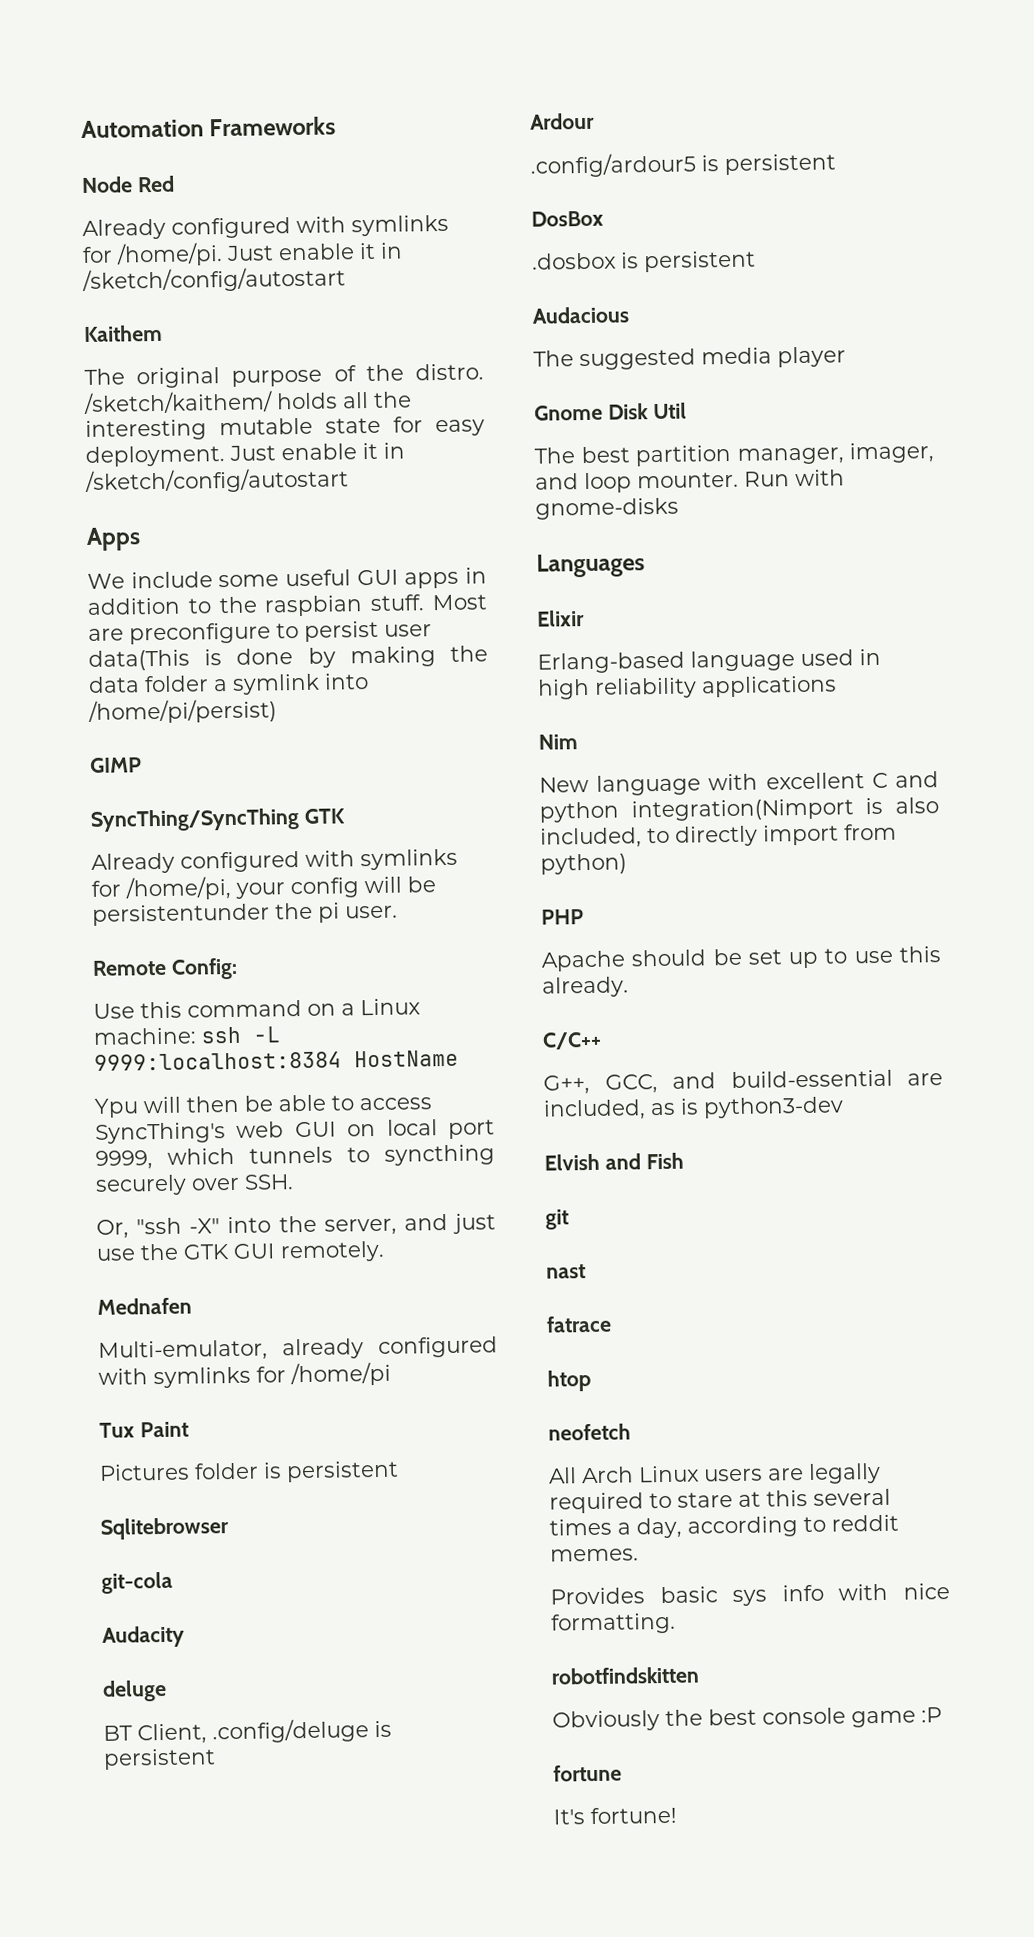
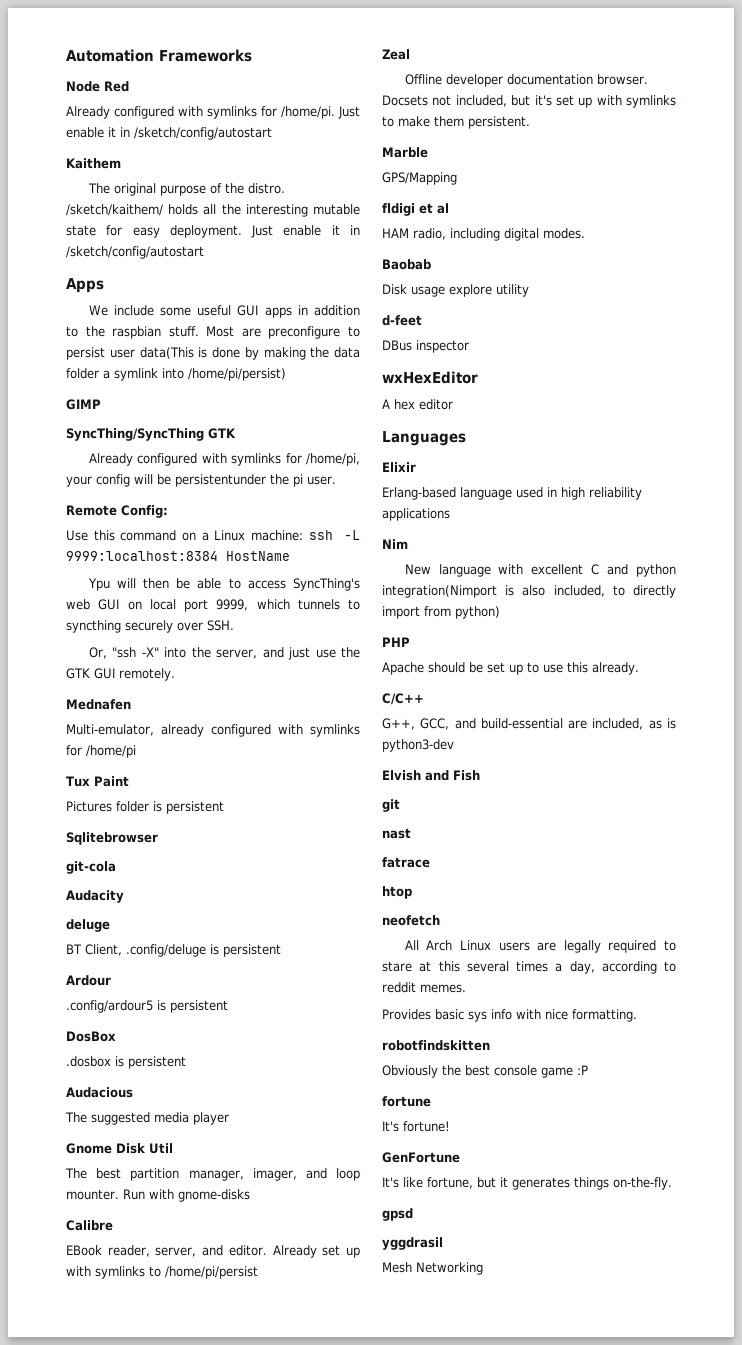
(679, 508) none -> [66,1220,113,1231] [66,1245,360,1258] [66,1266,258,1279] [382,49,410,60] [404,74,648,87] [382,95,676,108] [382,116,530,129] [382,147,428,158] [382,172,457,185] [382,203,449,216] [382,228,585,241] [382,259,431,270] [382,284,529,297] [382,315,422,326] [382,340,469,353] [382,371,478,384] [382,399,453,410] // Calibre // EBook reader, server, and editor. Already set up with symlinks to /home/pi/persist // Zeal // Offline developer documentation browser. Docsets not included, but it's set up with symlinks to make them persistent. // Marble // GPS/Mapping // fldigi et al // HAM radio, including digital modes. // Baobab // Disk usage explore utility // d-feet // DBus inspector // wxHexEditor // A hex editor
(677, 1815) none -> [382,1152,460,1163] [382,1177,672,1190] [382,1208,413,1221] [382,1237,443,1250] [382,1262,483,1275] // GenFortune // It's like fortune, but it generates things on-the-fly. // gpsd // yggdrasil // Mesh Networking

